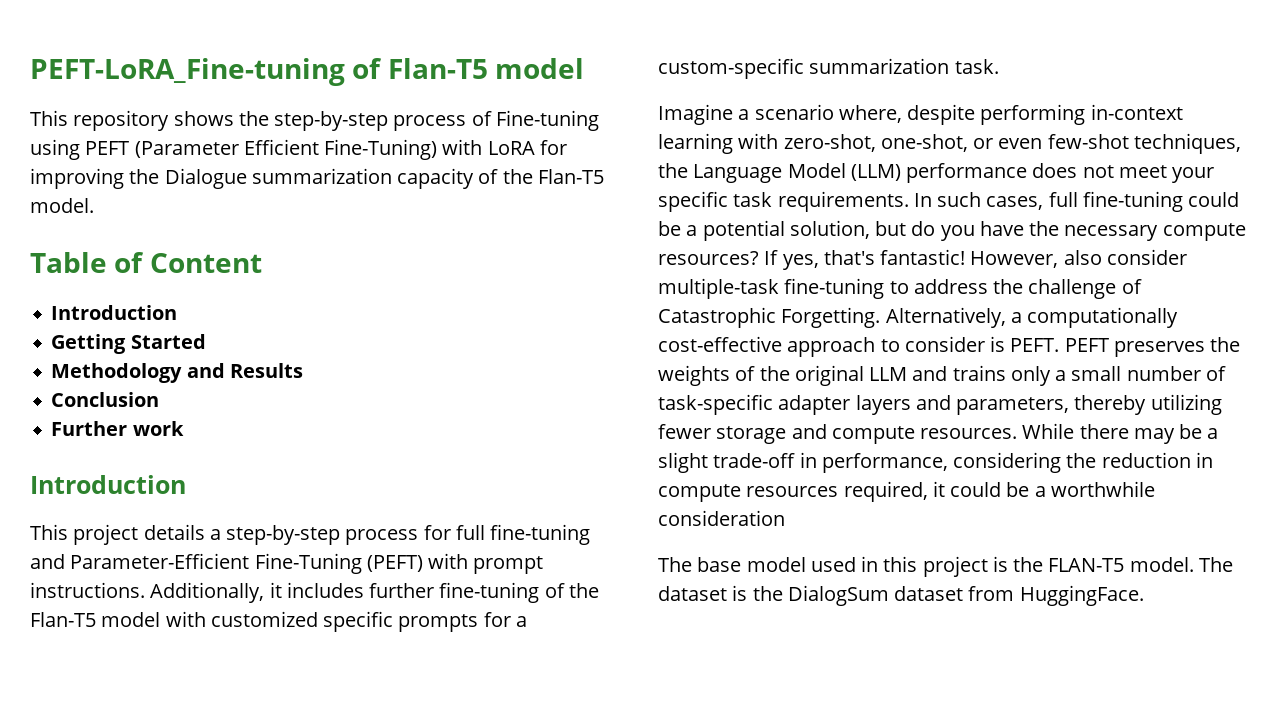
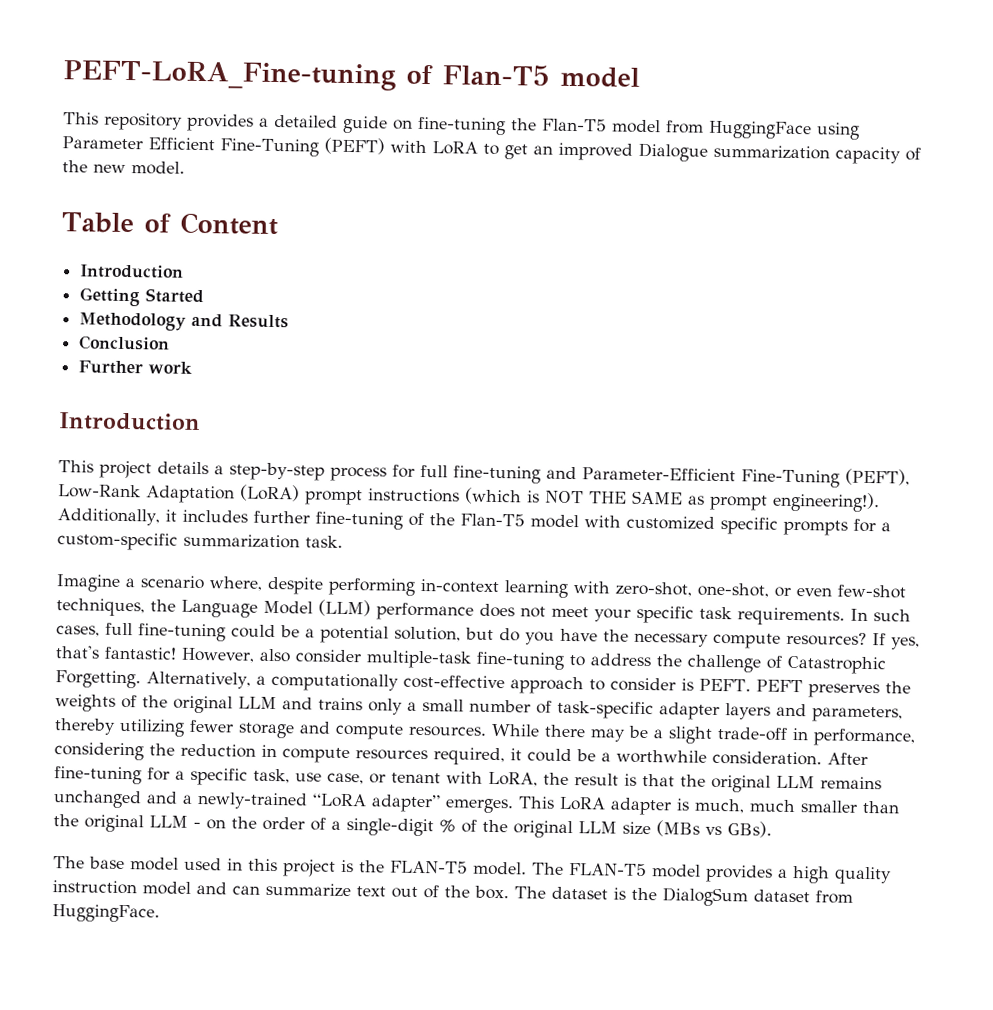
[173,110,599,131] [30,139,567,160] [30,168,160,189] shows the step-by-step process of Fine-tuning using PEFT (Parameter Efficient Fine-Tuning) with LoRA for improving the -> [187,113,860,140] [62,136,633,161] provides a detailed guide on fine-tuning the Flan-T5 model from HuggingFace using Parameter Efficient Fine-Tuning (PEFT) with LoRA to get an improved
[537,169,604,184] Flan-T5 -> [93,163,126,173] new
[366,553,544,574] [30,582,145,598] (PEFT) with prompt instructions. -> [844,468,910,486] [58,484,880,513] (PEFT), Low-Rank Adaptation (LoRA) prompt instructions (which is NOT THE SAME as prompt engineering!).
[658,510,785,526] consideration -> [712,750,868,766] [54,766,882,793] [53,790,900,816] [53,814,772,839] consideration. After fine-tuning for a specific task, use case, or tenant with LoRA, the result is that the original LLM remains unchanged and a newly-trained “LoRA adapter” emerges. This LoRA adapter is much, much smaller than the original LLM - on the order of a single-digit % of the original LLM size (MBs vs GBs).
(1233, 564) none -> [569,863,892,885] [52,880,546,900] FLAN-T5 model provides a high quality instruction model and can summarize text out of the box. The

